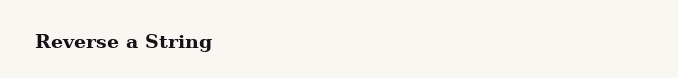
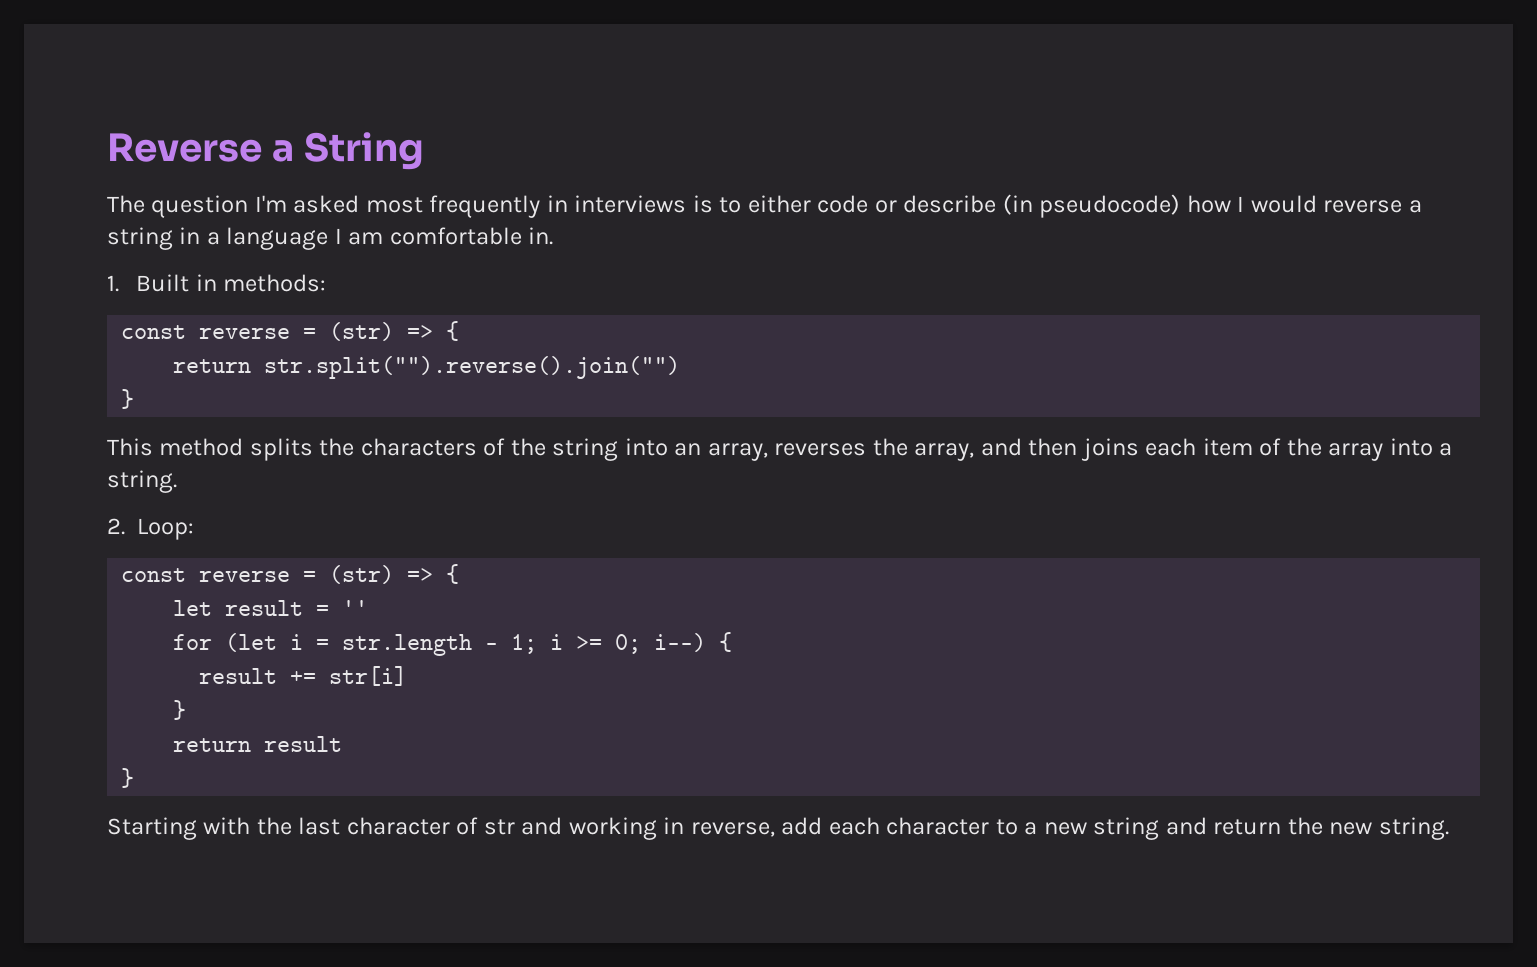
(212, 43) none -> [107,194,1422,218] [107,227,554,250] [107,274,327,292] [121,321,460,341] [173,356,681,379] [121,389,135,409] [107,438,1453,461] [107,470,177,493] [107,518,194,540] [121,564,460,584] [173,600,369,616] [173,632,733,656] [199,666,408,686] [173,700,187,720] [173,736,343,752] [121,768,135,788] [107,817,1449,840] // The question I'm asked most frequently in interviews is to either code or describe (in pseudocode) how I would reverse a string in a language I am comfortable in. // 1. Built in methods: // const reverse = (str) => { // return str.split("").reverse().join("") // } // This method splits the characters of the string into an array, reverses the array, and then joins each item of the array into a string. // 2. Loop: // const reverse = (str) => { // let result = '' // for (let i = str.length - 1; i >= 0; i--) { // result += str[i] // } // return result // } // Starting with the last character of str and working in reverse, add each character to a new string and return the new string.

